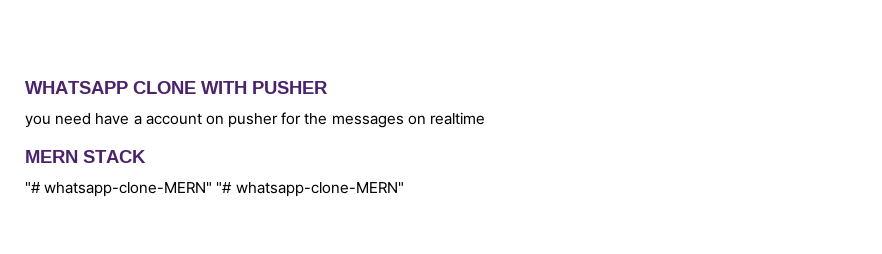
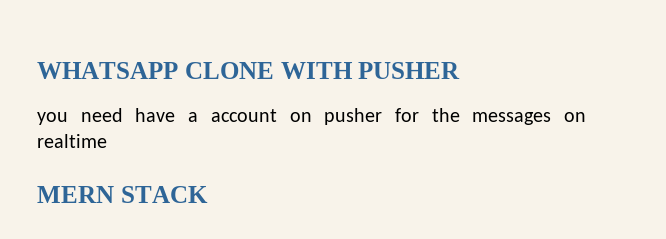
[25,182,404,197] // "# whatsapp-clone-MERN" "# whatsapp-clone-MERN" -> (208, 194) none

